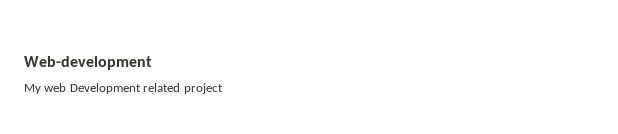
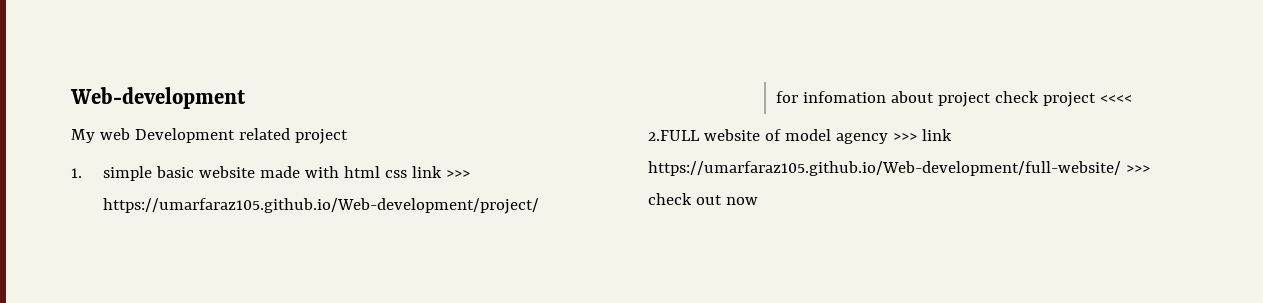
(223, 88) none -> [71,166,471,181] [103,198,540,214] [776,91,1133,107] [648,129,952,144] [648,161,1150,176] [648,193,758,205] // 1. simple basic website made with html css link >>> https://umarfaraz105.github.io/Web-development/project/ // for infomation about project check project <<<< // 2.FULL website of model agency >>> link https://umarfaraz105.github.io/Web-development/full-website/ >>> check out now

